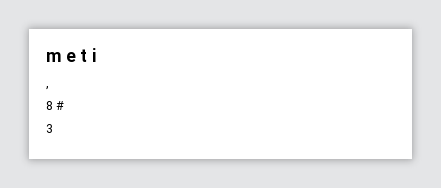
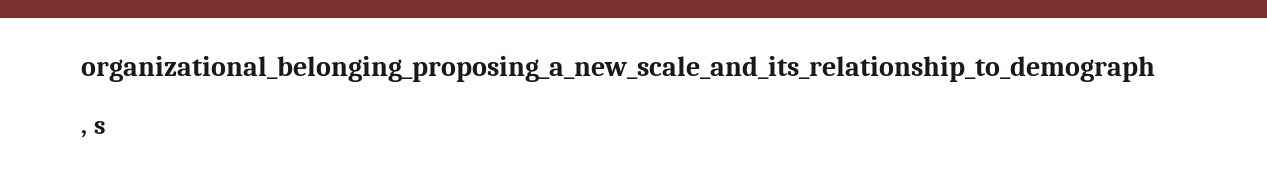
[46,48,97,62] [46,86,49,90] [46,101,65,110] [46,124,53,133] m e t i // , // 8 # // 3 -> [81,56,1155,82] [81,121,107,138] organizational_belonging_proposing_a_new_scale_and_its_relationship_to_demograph // , s

